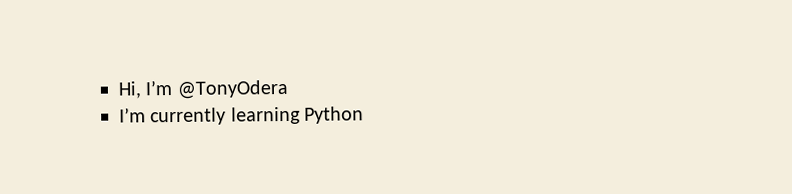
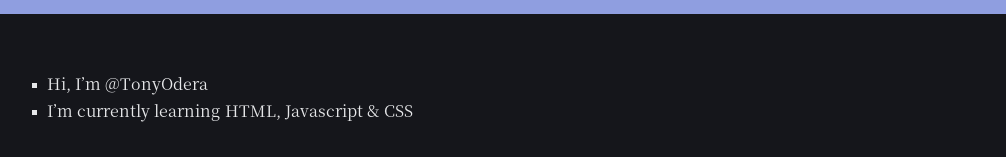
[304,106,365,124] Python -> [224,104,413,121] HTML, Javascript & CSS

